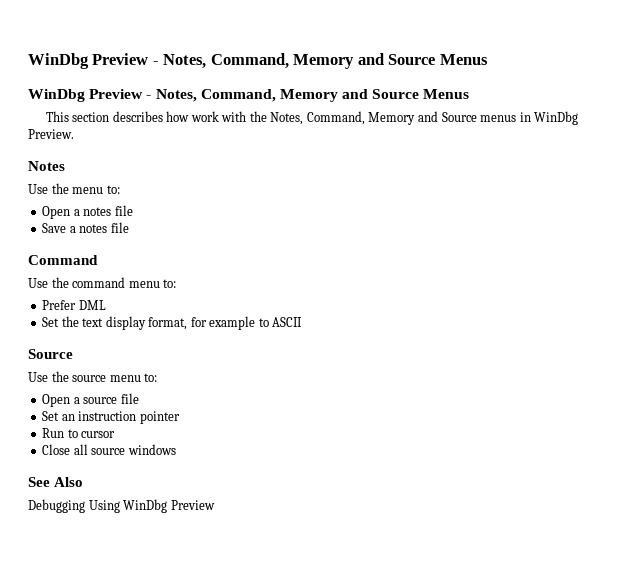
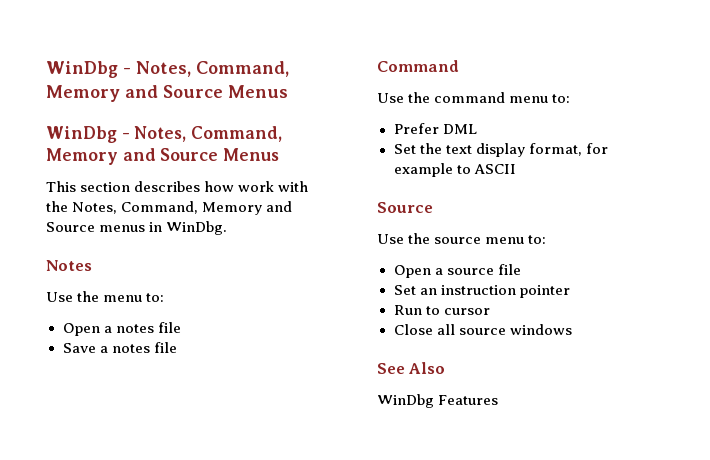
[28,53,149,69] WinDbg Preview -> [46,61,118,78] WinDbg
[89,89,144,99] Preview -> (117, 134) none
[534,111,579,125] [28,129,74,139] WinDbg Preview. -> [166,221,228,235] WinDbg.
[28,499,215,513] Debugging Using WinDbg Preview -> [377,394,499,408] WinDbg Features

